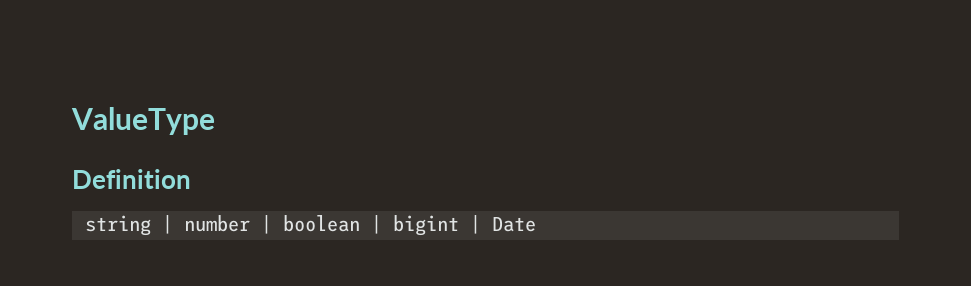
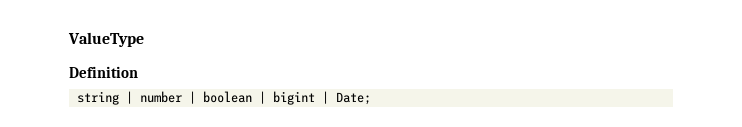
[491,217,536,232] Date -> [336,92,372,105] Date;

